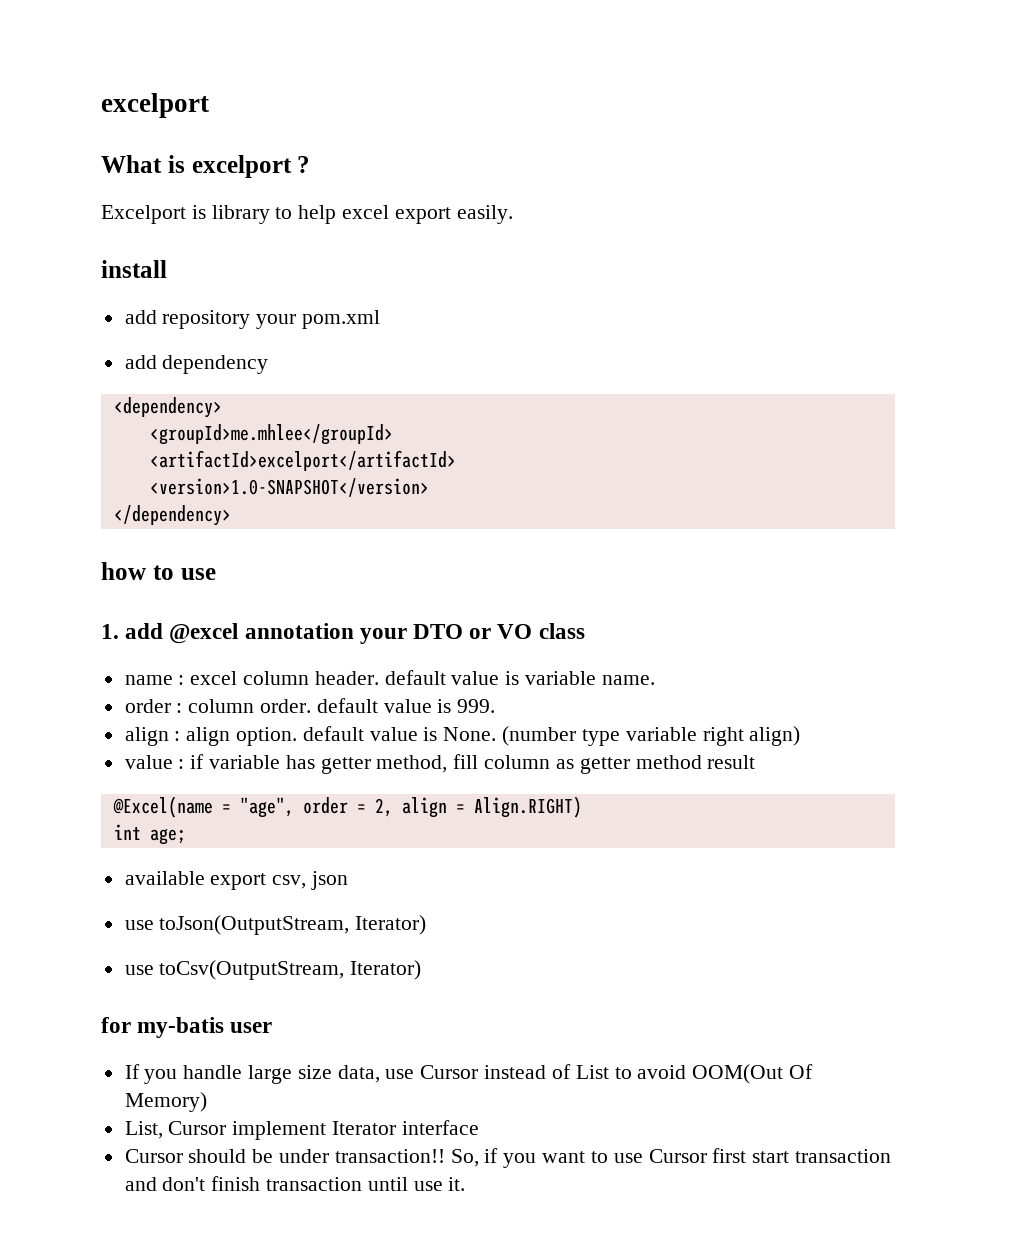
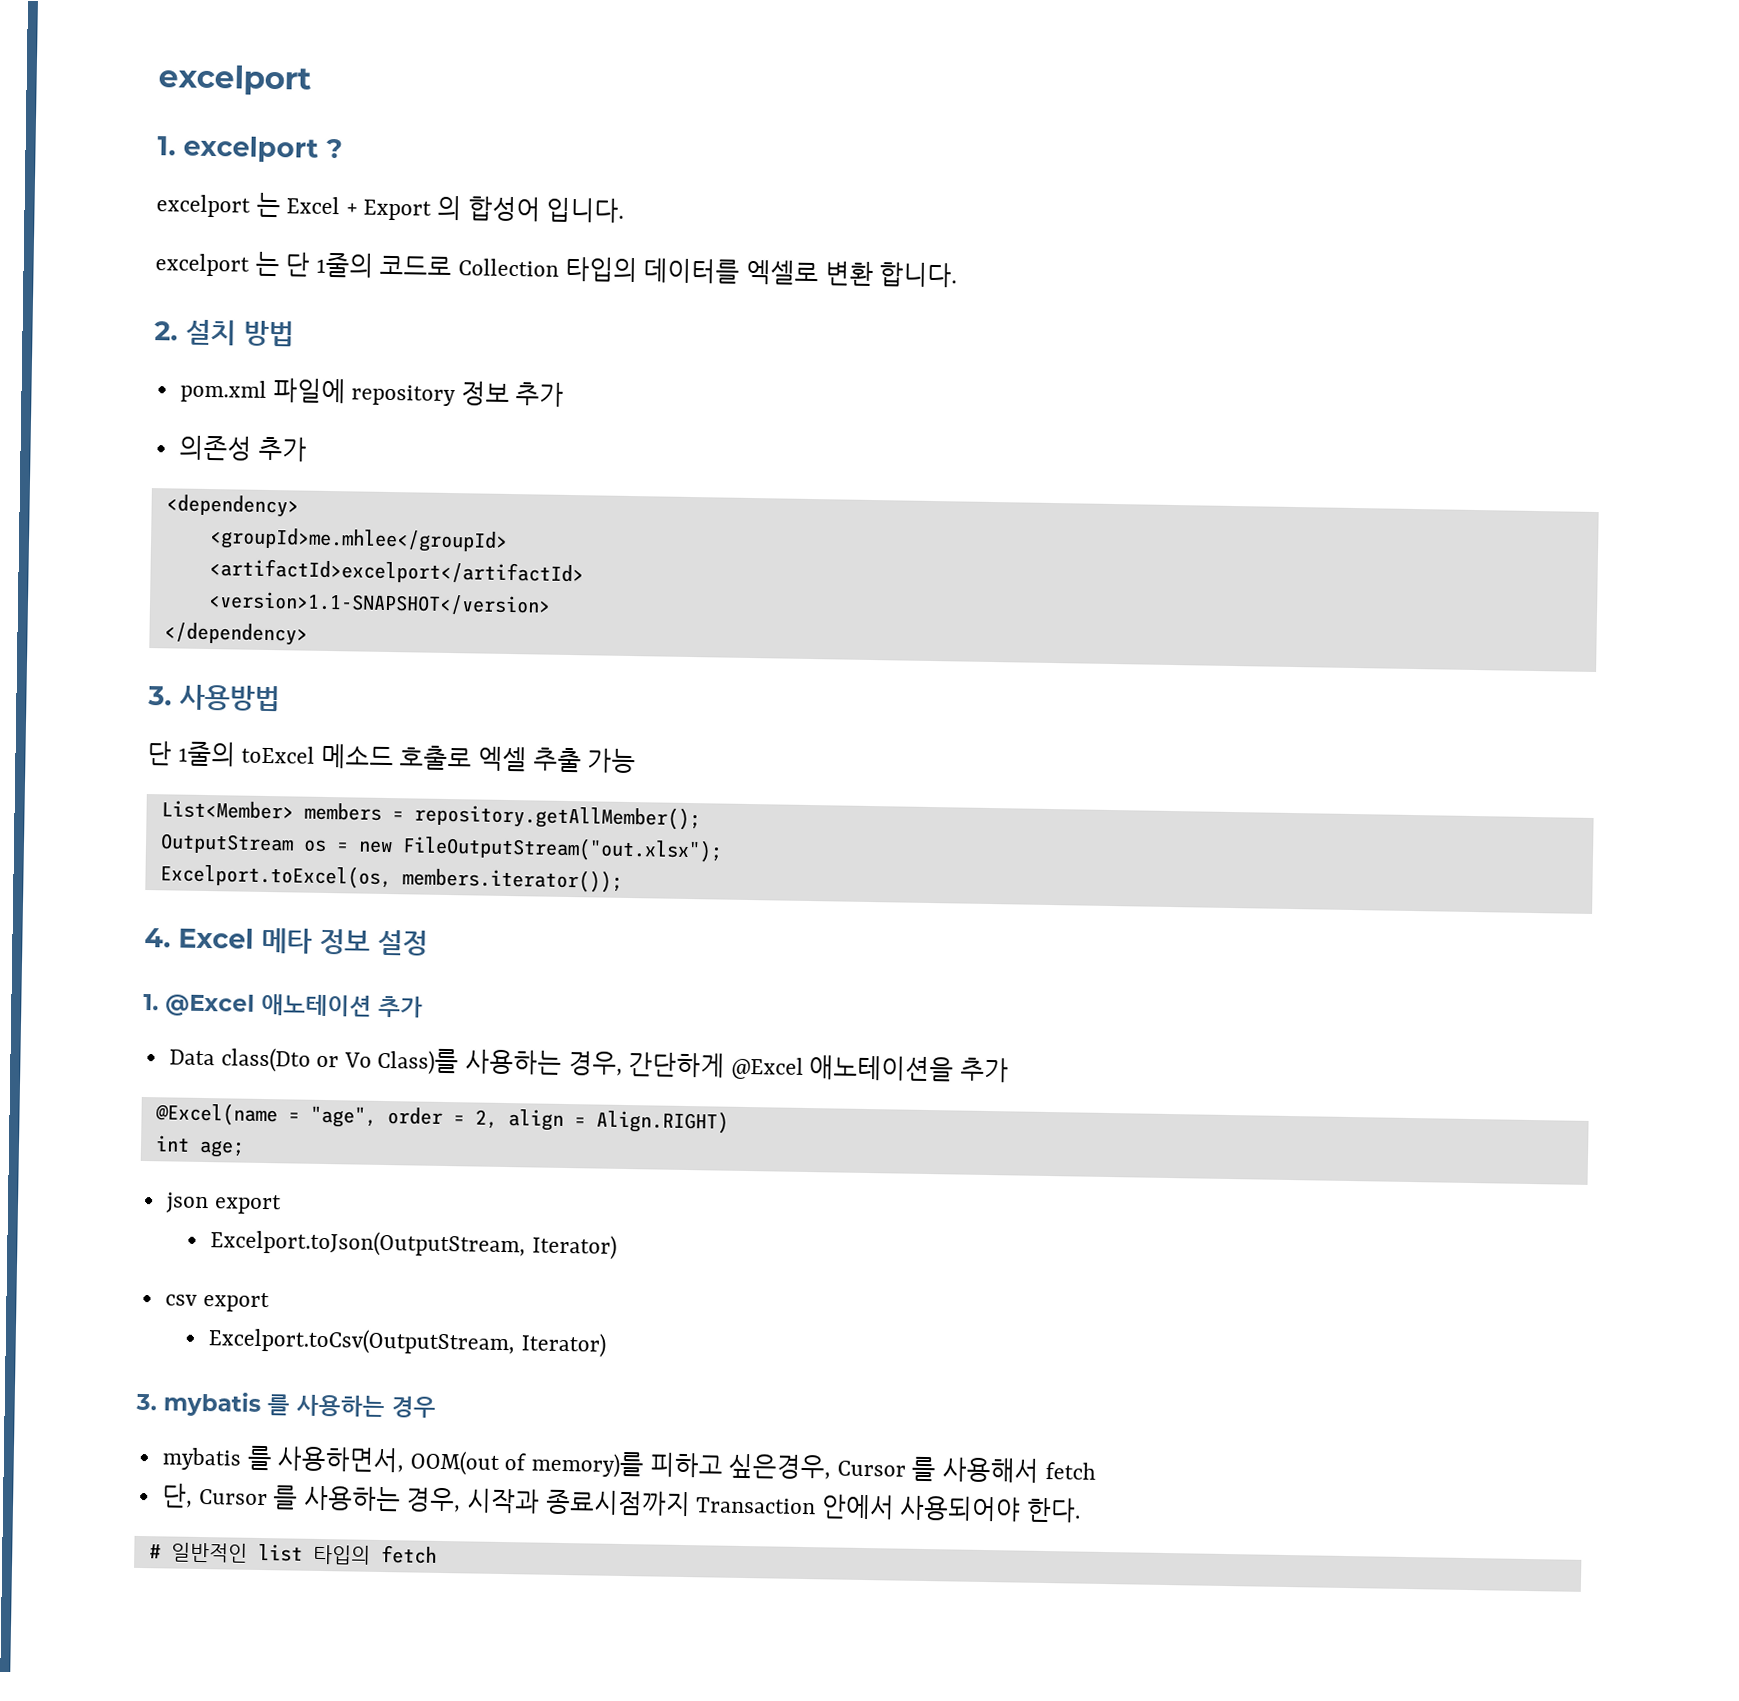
[101,155,185,173] What is -> [157,136,176,156] 1.
[101,205,513,224] [101,260,167,278] [124,310,381,329] [124,355,269,374] Excelport is library to help excel export easily. // install // add repository your pom.xml // add dependency -> [156,192,625,223] [155,251,958,288] [154,319,294,347] [179,378,565,407] [178,435,307,462] excelport 는 Excel + Export 의 합성어 입니다. // excelport 는 단 1줄의 코드로 Collection 타입의 데이터를 엑셀로 변환 합니다. // 2. 설치 방법 // pom.xml 파일에 repository 정보 추가 // 의존성 추가
[149,478,429,497] <version>1.0-SNAPSHOT</version> -> [207,591,551,616] <version>1.1-SNAPSHOT</version>
[101,562,216,580] [101,623,585,644] [124,670,655,685] [124,698,496,713] [124,726,801,746] [124,754,756,774] how to use // 1. add @excel annotation your DTO or VO class // name : excel column header. default value is variable name. // order : column order. default value is 999. // align : align option. default value is None. (number type variable right align) // value : if variable has getter method, fill column as getter method result -> [147,684,280,712] [147,741,637,774] [160,800,701,831] [159,833,723,863] [159,863,623,893] [144,927,428,956] [143,993,423,1018] [168,1047,1010,1083] 3. 사용방법 // 단 1줄의 toExcel 메소드 호출로 엑셀 추출 가능 // List<Member> members = repository.getAllMember(); // OutputStream os = new FileOutputStream("out.xlsx"); // Excelport.toExcel(os, members.iterator()); // 4. Excel 메타 정보 설정 // 1. @Excel 애노테이션 추가 // Data class(Dto or Vo Class)를 사용하는 경우, 간단하게 @Excel 애노테이션을 추가
[124,871,349,890] [124,915,427,935] [124,960,422,980] [101,1017,273,1038] [124,1064,813,1084] [124,1092,207,1112] [124,1120,479,1140] [124,1148,891,1168] [124,1176,466,1191] available export csv, json // use toJson(OutputStream, Iterator) // use toCsv(OutputStream, Iterator) // for my-batis user // If you handle large size data, use Cursor instead of List to avoid OOM(Out Of Memory) // List, Cursor implement Iterator interface // Cursor should be under transaction!! So, if you want to use Cursor first start transaction and don't finish transaction until use it. -> [164,1192,282,1215] [210,1229,617,1260] [164,1292,270,1313] [208,1327,606,1358] [135,1391,436,1418] [161,1445,1096,1483] [161,1483,1082,1523] [148,1542,437,1565] json export // Excelport.toJson(OutputStream, Iterator) // csv export // Excelport.toCsv(OutputStream, Iterator) // 3. mybatis 를 사용하는 경우 // mybatis 를 사용하면서, OOM(out of memory)를 피하고 싶은경우, Cursor 를 사용해서 fetch // 단, Cursor 를 사용하는 경우, 시작과 종료시점까지 Transaction 안에서 사용되어야 한다. // # 일반적인 list 타입의 fetch

